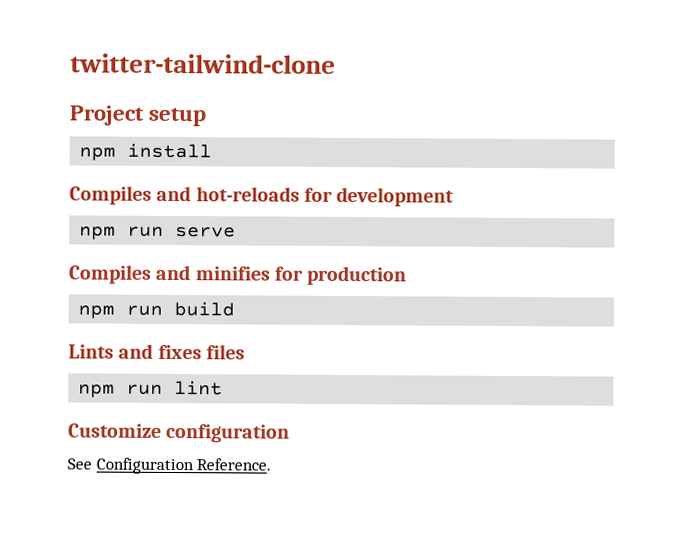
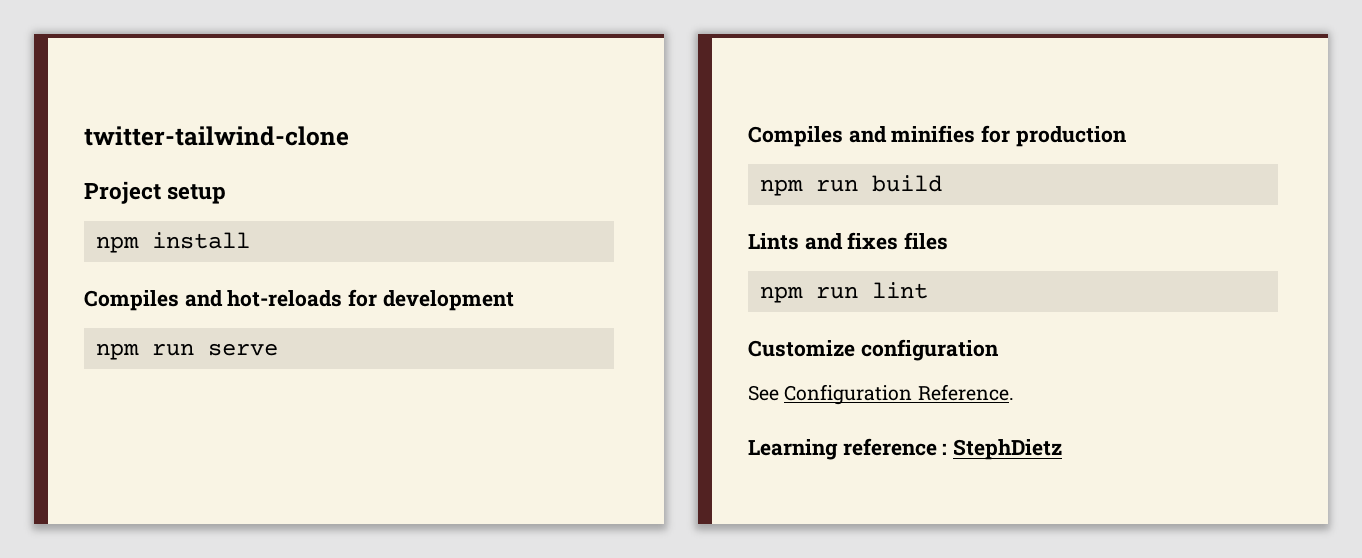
(272, 464) none -> [748,438,1063,460] // Learning reference : StephDietz

